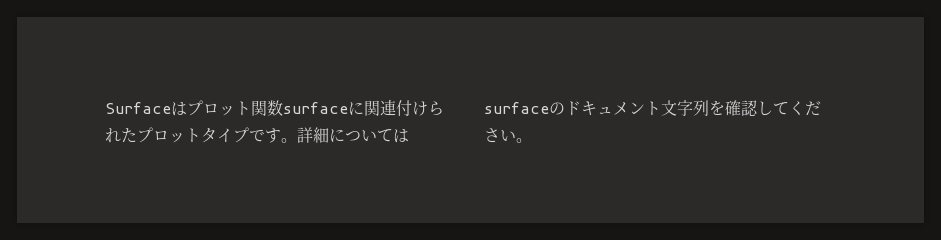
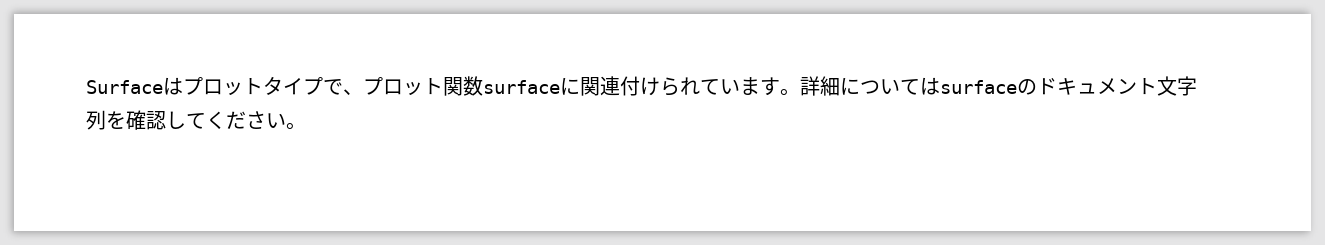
(251, 108) none -> [263,76,443,96] タイプで、プロット
[121,127,265,143] たプロットタイプで -> [700,77,760,95] ていま

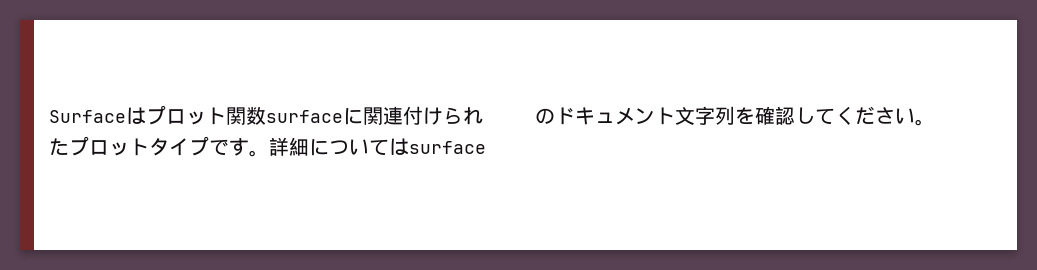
[263,76,443,96] タイプで、プロット -> (226, 116) none
[700,77,760,95] ていま -> [49,136,229,156] たプロットタイプで

